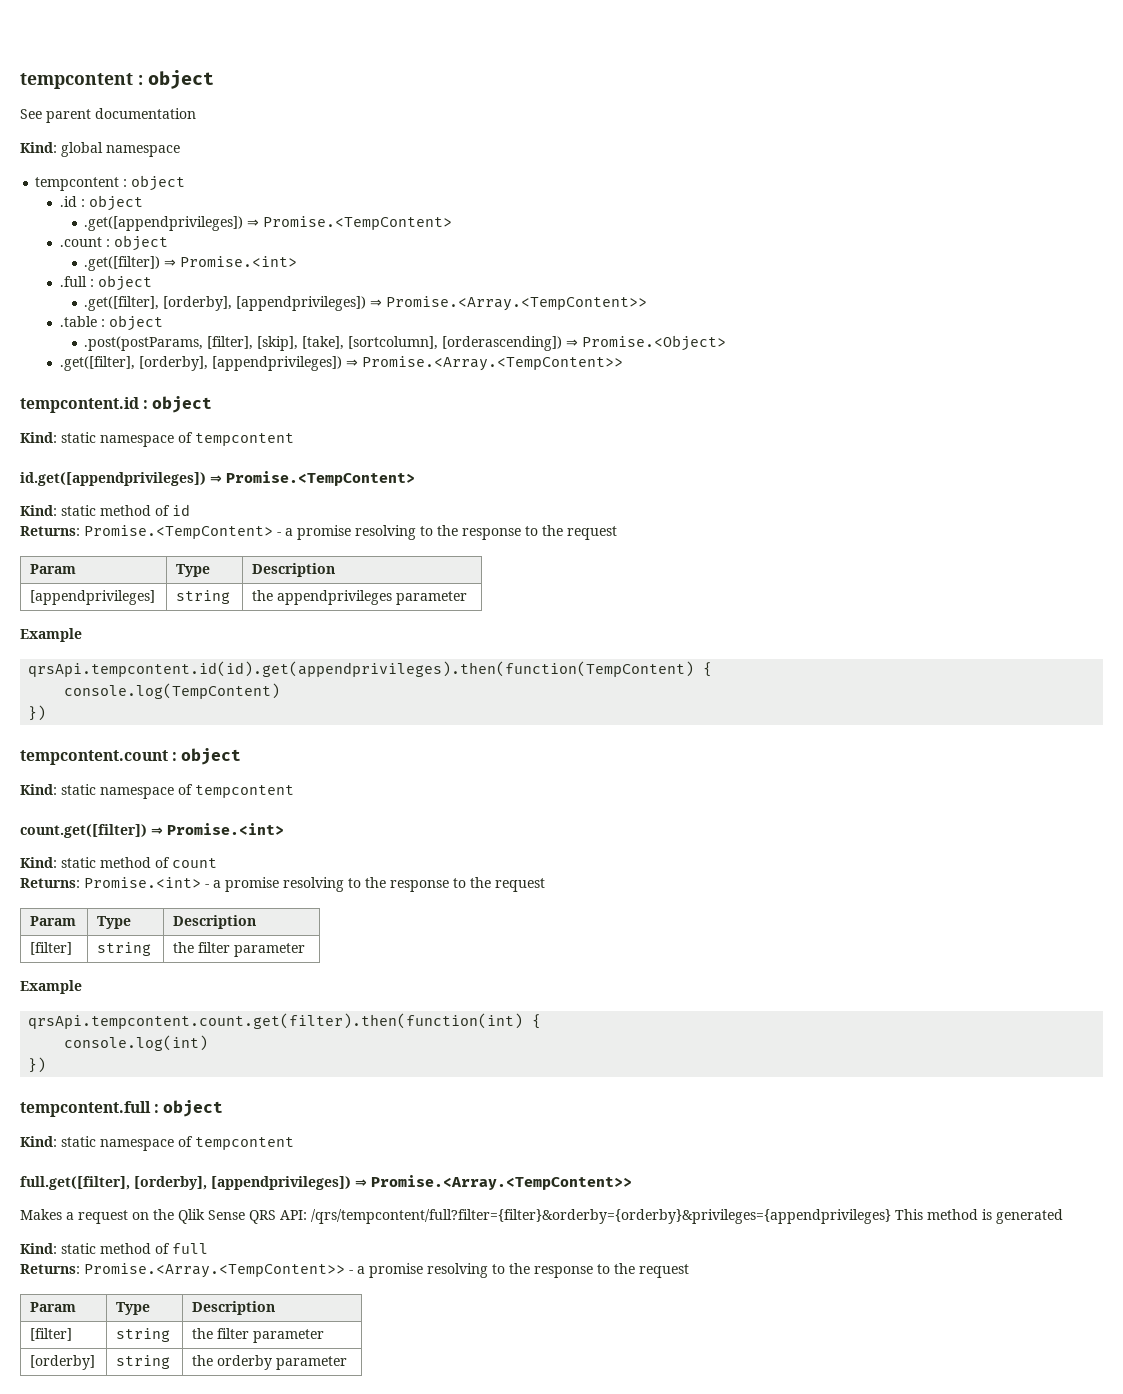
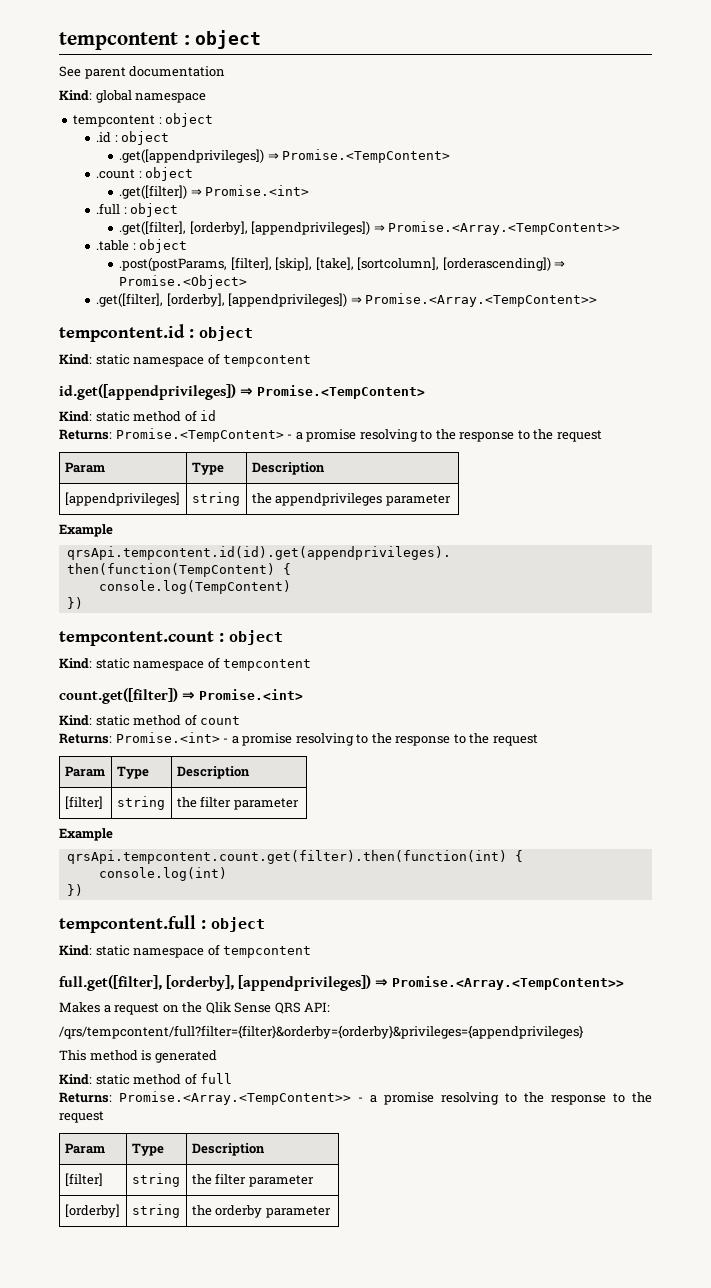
(307, 1215) none -> (331, 1007) //
(891, 1216) none -> (584, 1032) //

